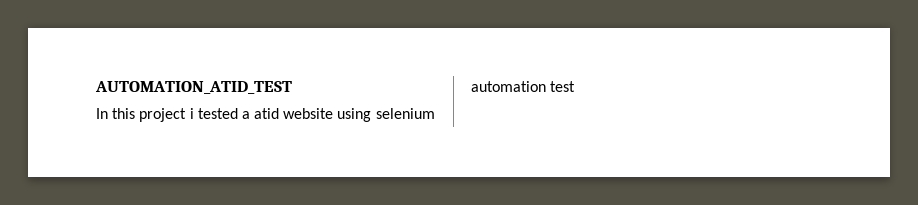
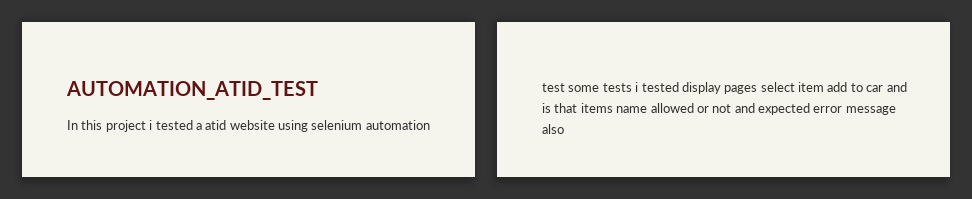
(576, 86) none -> [568,82,907,94] [542,103,896,115] [542,124,564,134] some tests i tested display pages select item add to car and is that items name allowed or not and expected error message also

